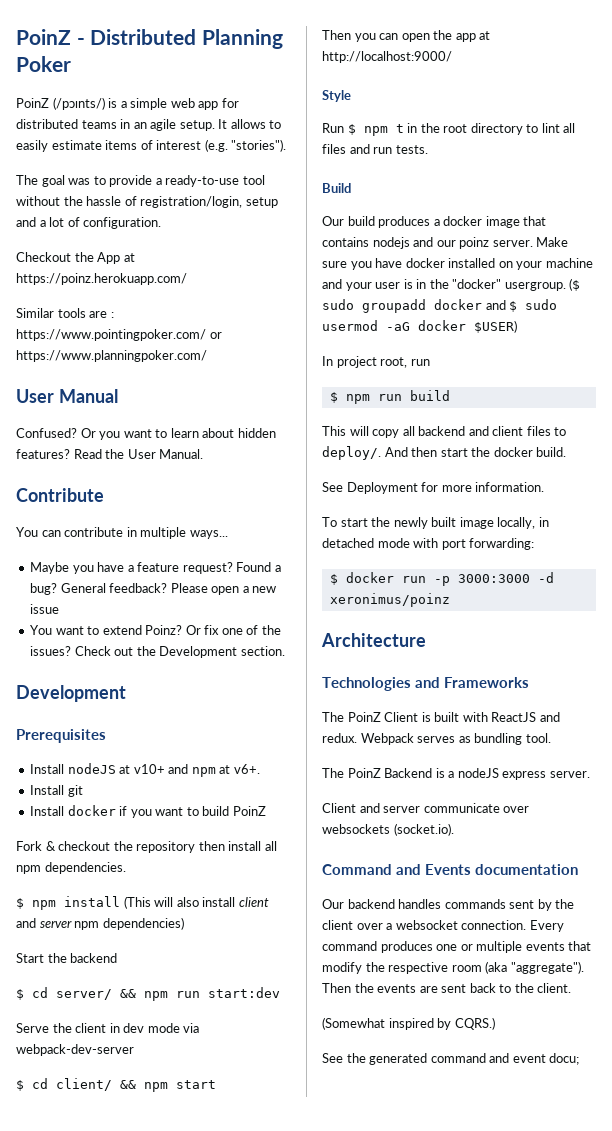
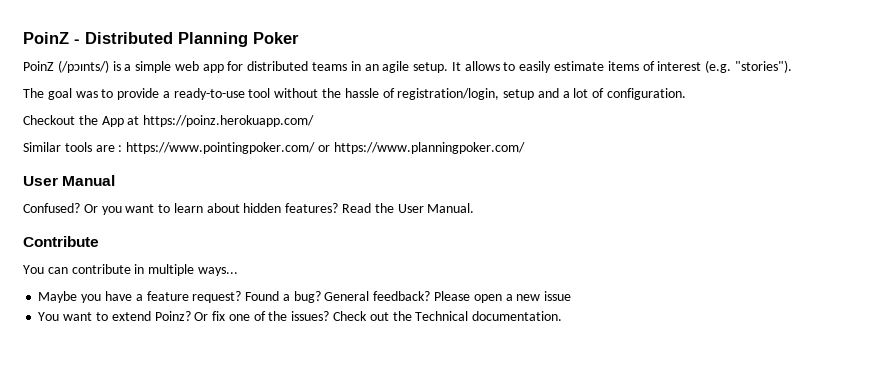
[159,646,285,658] [16,685,126,702] [16,729,106,743] [30,763,260,777] [30,785,83,797] [30,805,266,818] [16,841,277,853] [16,862,126,874] [16,896,269,910] [16,917,184,930] [16,953,118,963] [16,987,280,1001] [16,1023,200,1033] [16,1044,134,1056] [16,1078,216,1092] [322,30,491,42] [322,51,452,63] [322,90,351,102] [322,123,576,136] [322,144,428,154] [322,183,351,193] [322,216,547,228] [322,237,569,249] [322,258,593,270] [322,278,581,291] [322,299,558,313] [322,320,517,333] [322,356,430,368] [329,390,450,404] [322,426,567,438] [322,446,567,460] [322,482,545,494] [322,517,549,529] [322,538,535,550] [329,572,554,586] [329,593,450,607] [321,633,426,647] [322,677,530,691] [322,712,560,722] [322,733,551,745] [322,768,590,780] [322,803,530,813] [322,823,454,836] [322,864,579,875] [322,899,575,911] [322,920,564,932] [322,941,592,953] [322,961,584,974] [322,983,572,993] [322,1017,495,1030] [322,1053,580,1065] Development section. // Development // Prerequisites // Install nodeJS at v10+ and npm at v6+. // Install git // Install docker if you want to build PoinZ // Fork & checkout the repository then install all npm dependencies. // $ npm install (This will also install client and server npm dependencies) // Start the backend // $ cd server/ && npm run start:dev // Serve the client in dev mode via webpack-dev-server // $ cd client/ && npm start // Then you can open the app at http://localhost:9000/ // Style // Run $ npm t in the root directory to lint all files and run tests. // Build // Our build produces a docker image that contains nodejs and our poinz server. Make sure you have docker installed on your machine and your user is in the "docker" usergroup. ($ sudo groupadd docker and $ sudo usermod -aG docker $USER) // In project root, run // $ npm run build // This will copy all backend and client files to deploy/. And then start the docker build. // See Deployment for more information. // To start the newly built image locally, in detached mode with port forwarding: // $ docker run -p 3000:3000 -d xeronimus/poinz // Architecture // Technologies and Frameworks // The PoinZ Client is built with ReactJS and redux. Webpack serves as bundling tool. // The PoinZ Backend is a nodeJS express server. // Client and server communicate over websockets (socket.io). // Command and Events documentation // Our backend handles commands sent by the client over a websocket connection. Every command produces one or multiple events that modify the respective room (aka "aggregate"). Then the events are sent back to the client. // (Somewhat inspired by CQRS.) // See the generated command and event docu; -> [415,311,563,321] Technical documentation.

